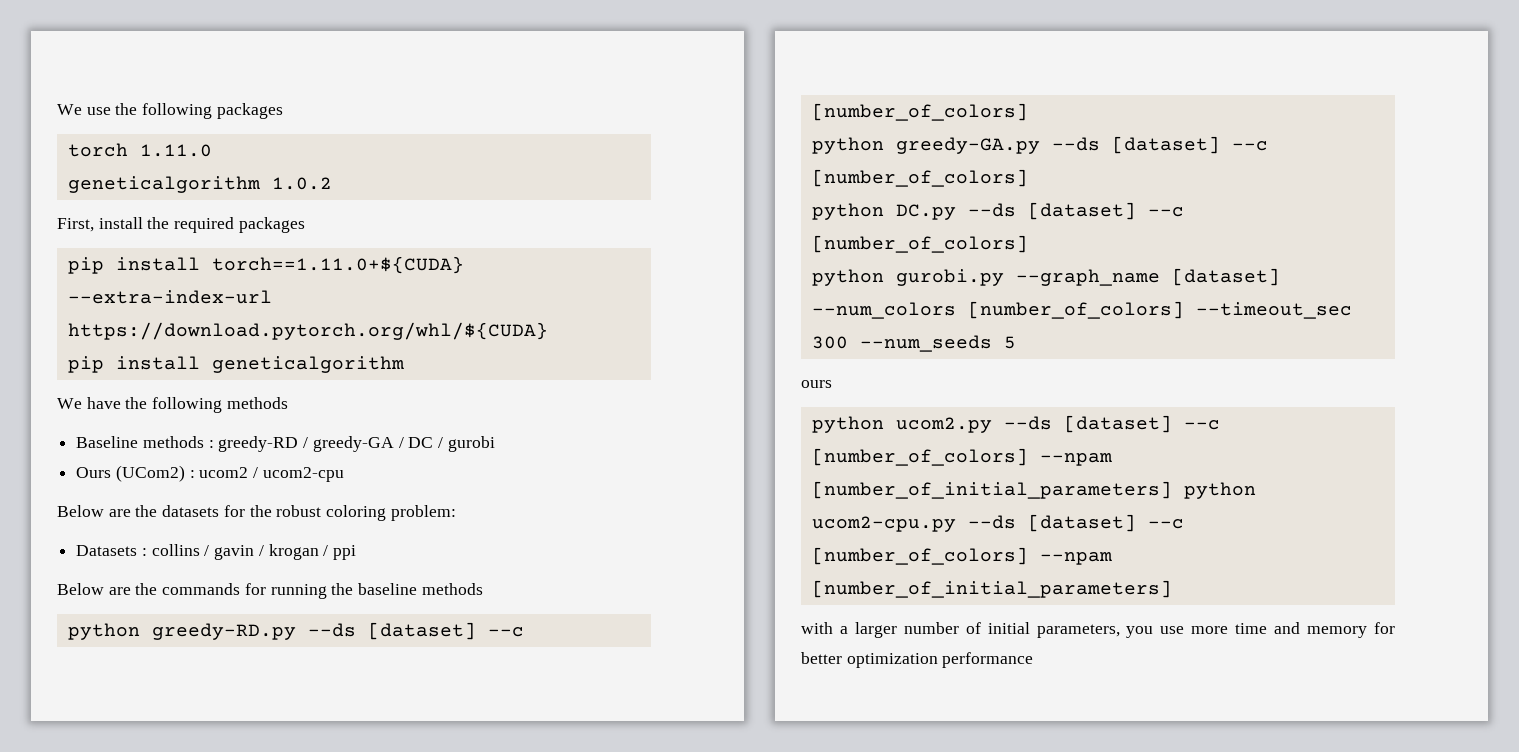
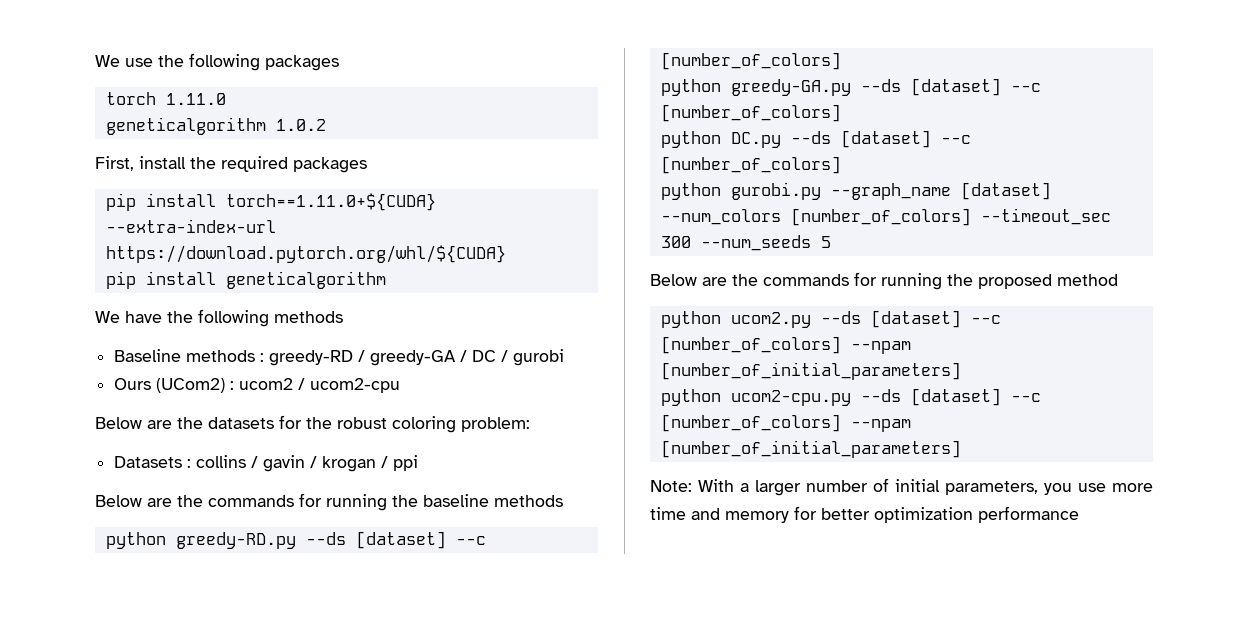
[801,380,832,388] ours -> [650,272,1118,290] Below are the commands for running the proposed method
(1172, 490) none -> (961, 371) //
[801,622,833,634] with -> [650,479,734,492] Note: With

